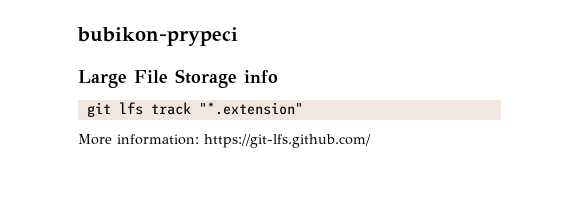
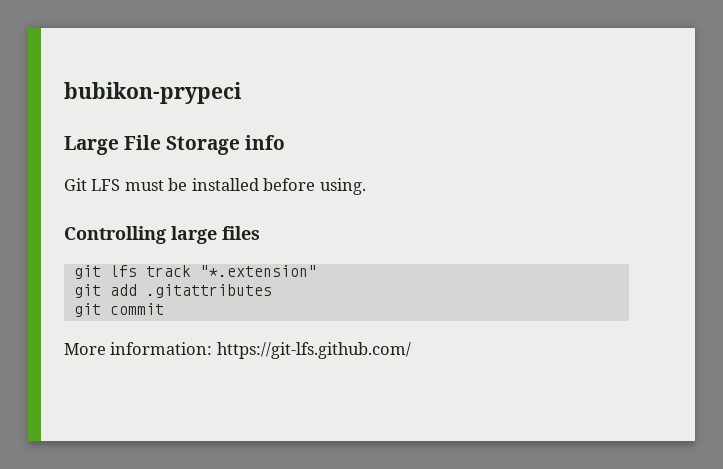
(278, 76) none -> [64,178,366,195] [64,226,260,244] // Git LFS must be installed before using. // Controlling large files
(303, 108) none -> [73,284,272,298] [73,303,164,317] // git add .gitattributes // git commit

